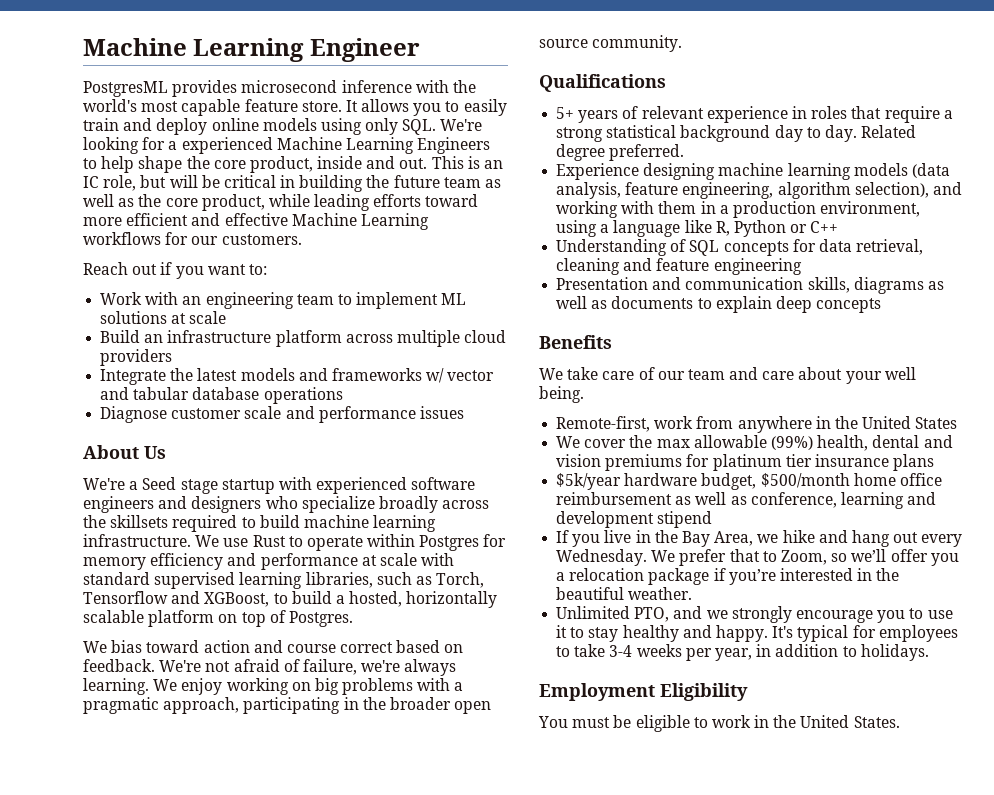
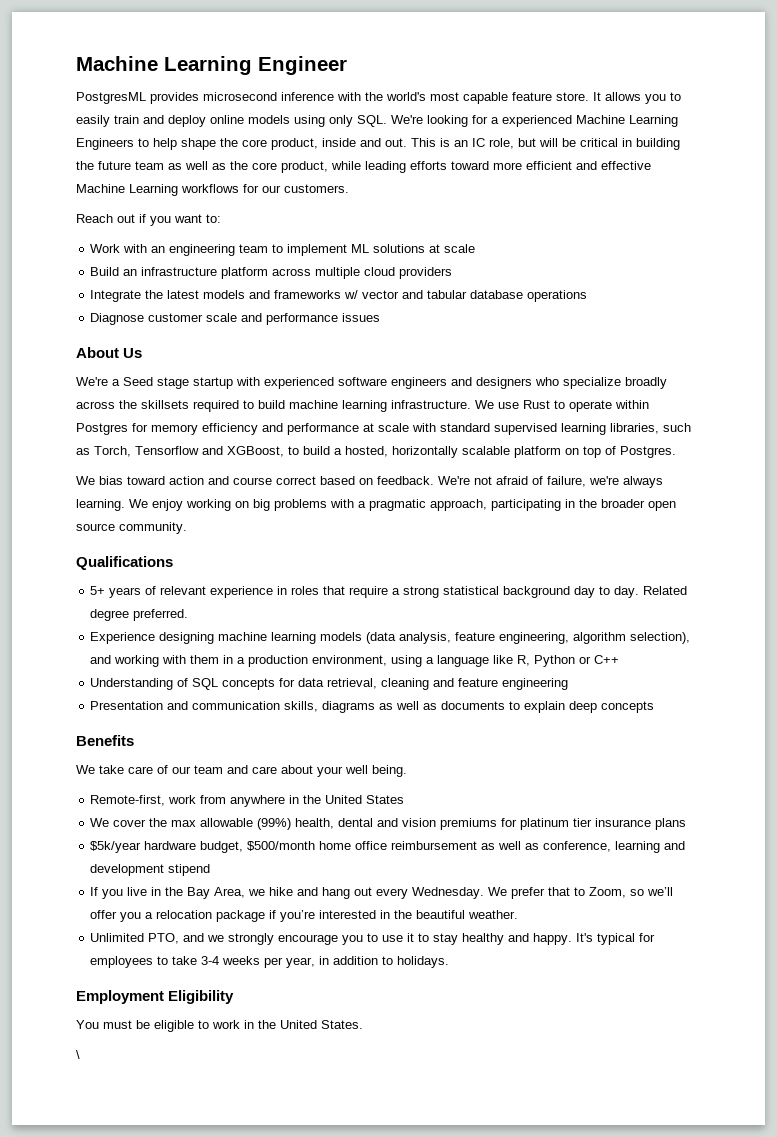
(900, 722) none -> [76,1050,80,1059] // \

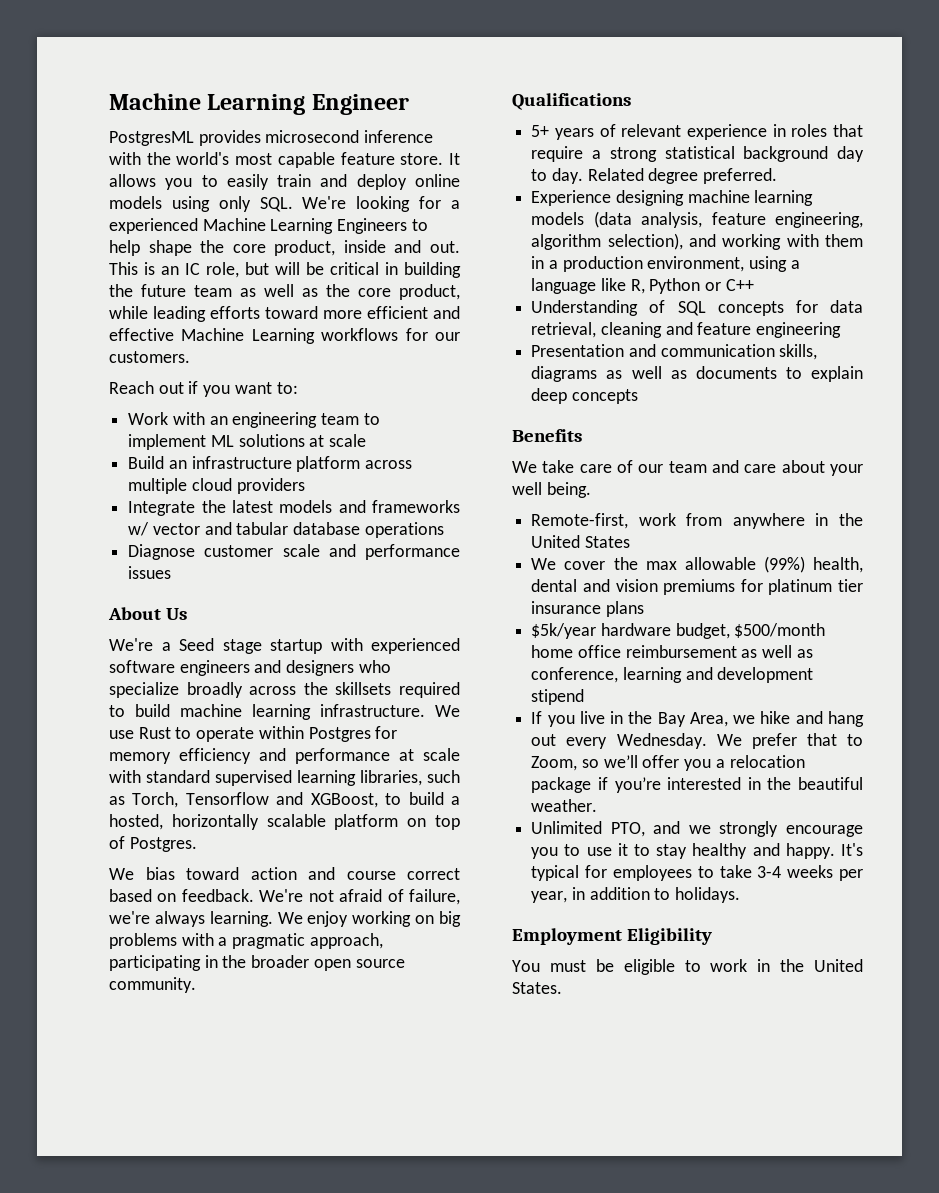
[76,1050,80,1059] // \ -> (562, 988) none

